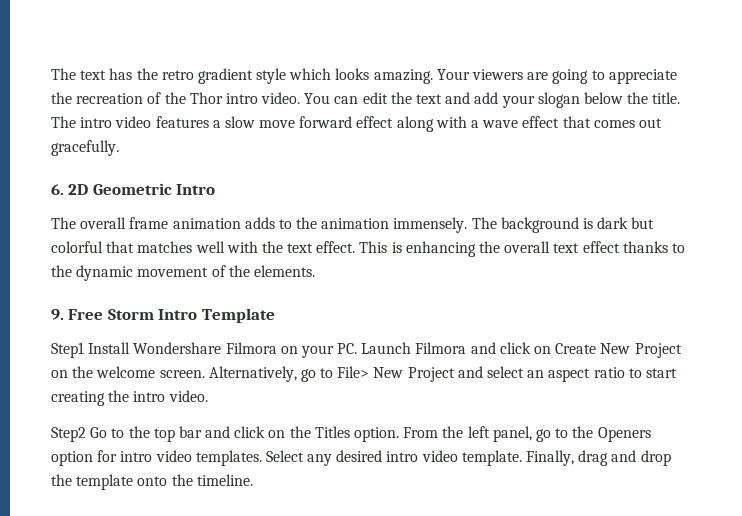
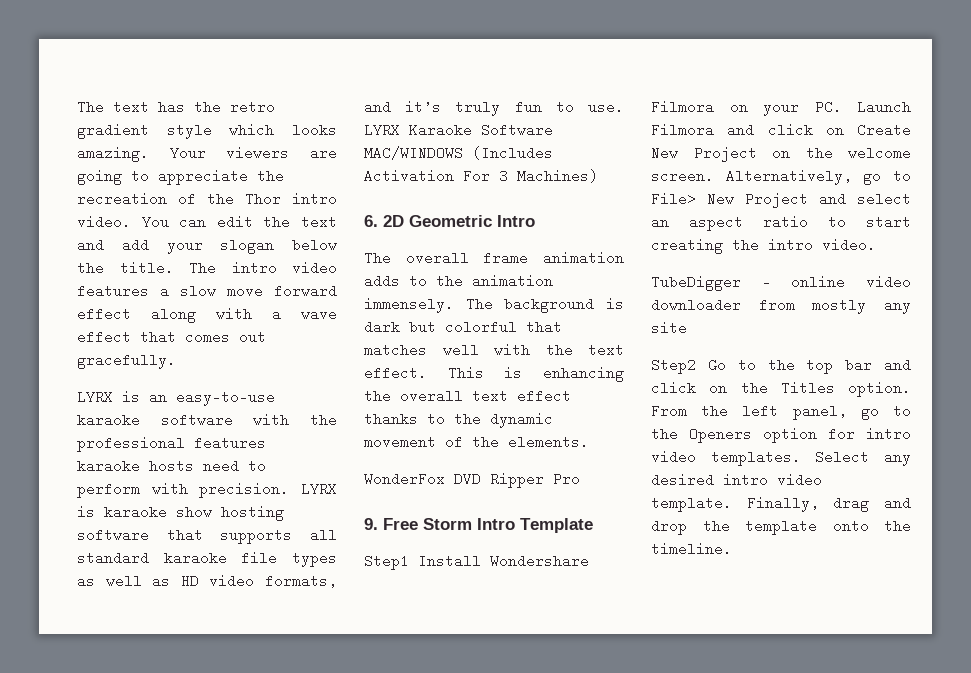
(119, 148) none -> [77,390,275,406] [77,413,337,427] [77,436,266,452] [77,459,266,473] [77,482,337,498] [77,505,284,521] [77,528,337,544] [77,551,337,567] [77,574,337,588] [364,100,624,116] [364,123,553,137] [364,146,553,160] [364,169,598,183] // LYRX is an easy-to-use karaoke software with the professional features karaoke hosts need to perform with precision. LYRX is karaoke show hosting software that supports all standard karaoke file types as well as HD video formats, and it’s truly fun to use. LYRX Karaoke Software MAC/WINDOWS (Includes Activation For 3 Machines)
(315, 271) none -> [364,472,580,488] // WonderFox DVD Ripper Pro
(208, 396) none -> [651,275,911,291] [651,298,911,314] [651,321,687,335] // TubeDigger - online video downloader from mostly any site

